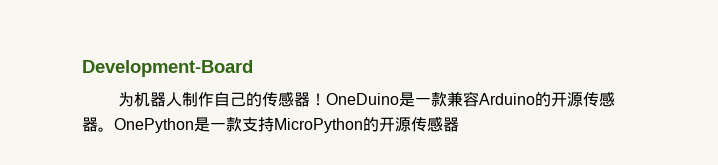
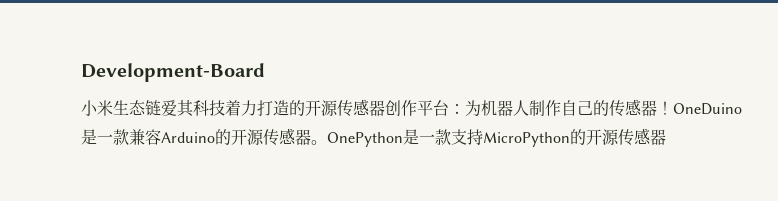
(253, 68) none -> [81,99,465,117] 小米生态链爱其科技着力打造的开源传感器创作平台：

